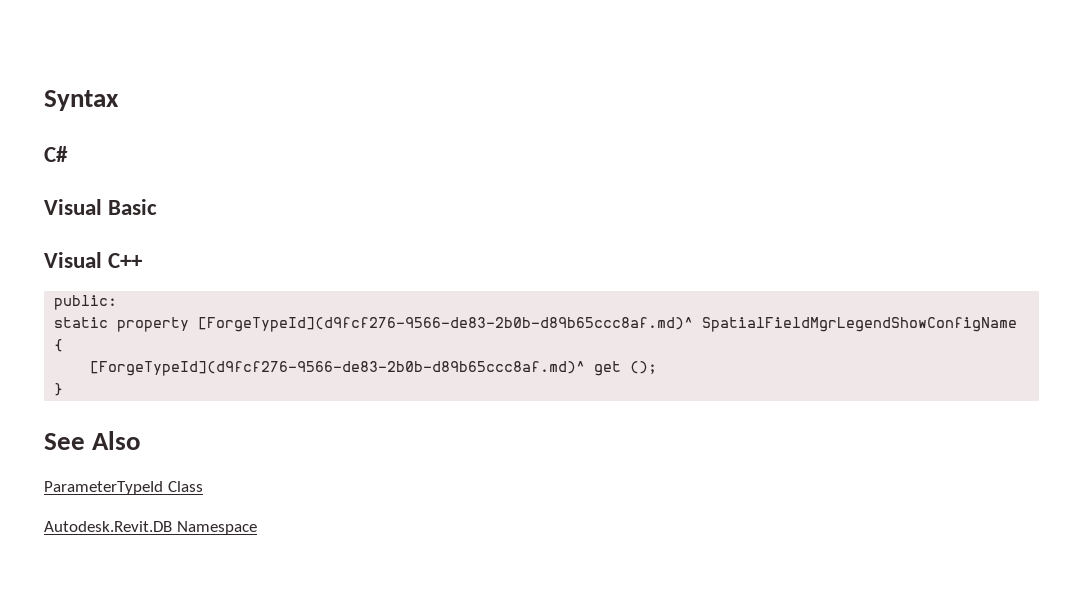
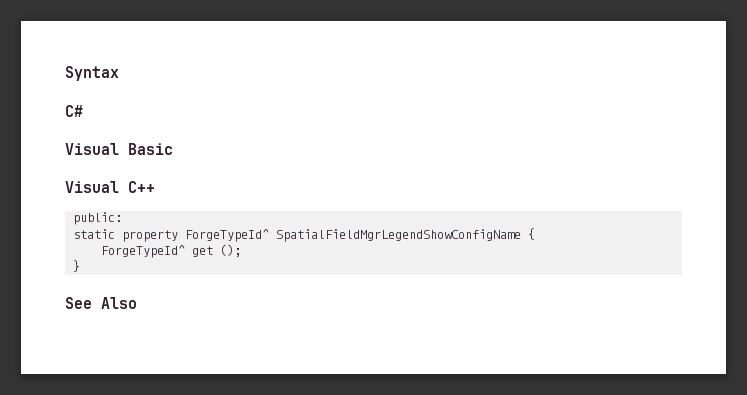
[198,317,694,332] [ForgeTypeId](d9fcf276-9566-de83-2b0b-d89b65ccc8af.md)^ -> [184,229,269,242] ForgeTypeId^
[90,361,586,376] [ForgeTypeId](d9fcf276-9566-de83-2b0b-d89b65ccc8af.md)^ -> [100,245,185,258] ForgeTypeId^
[44,481,203,495] [44,521,257,535] // ParameterTypeId Class // Autodesk.Revit.DB Namespace -> (137, 303) none

